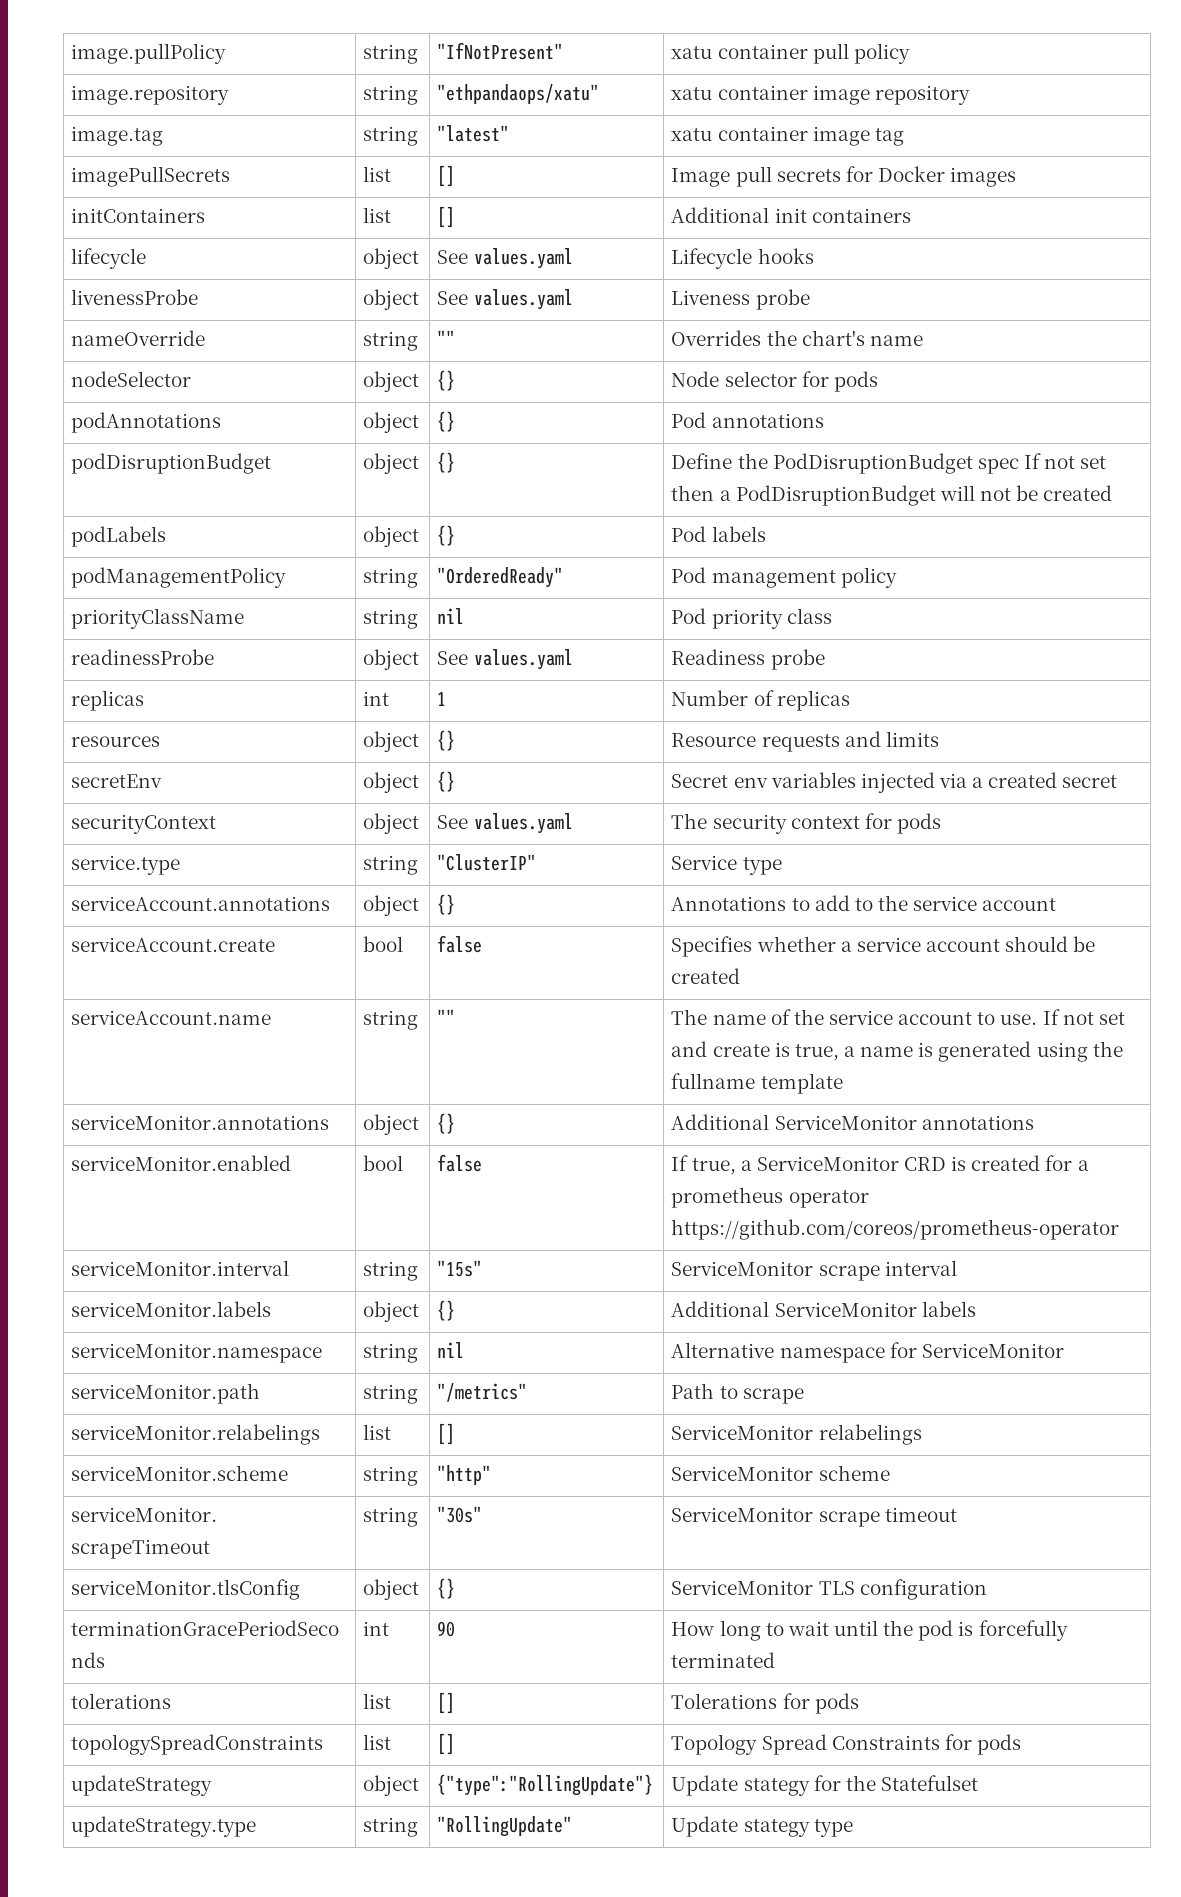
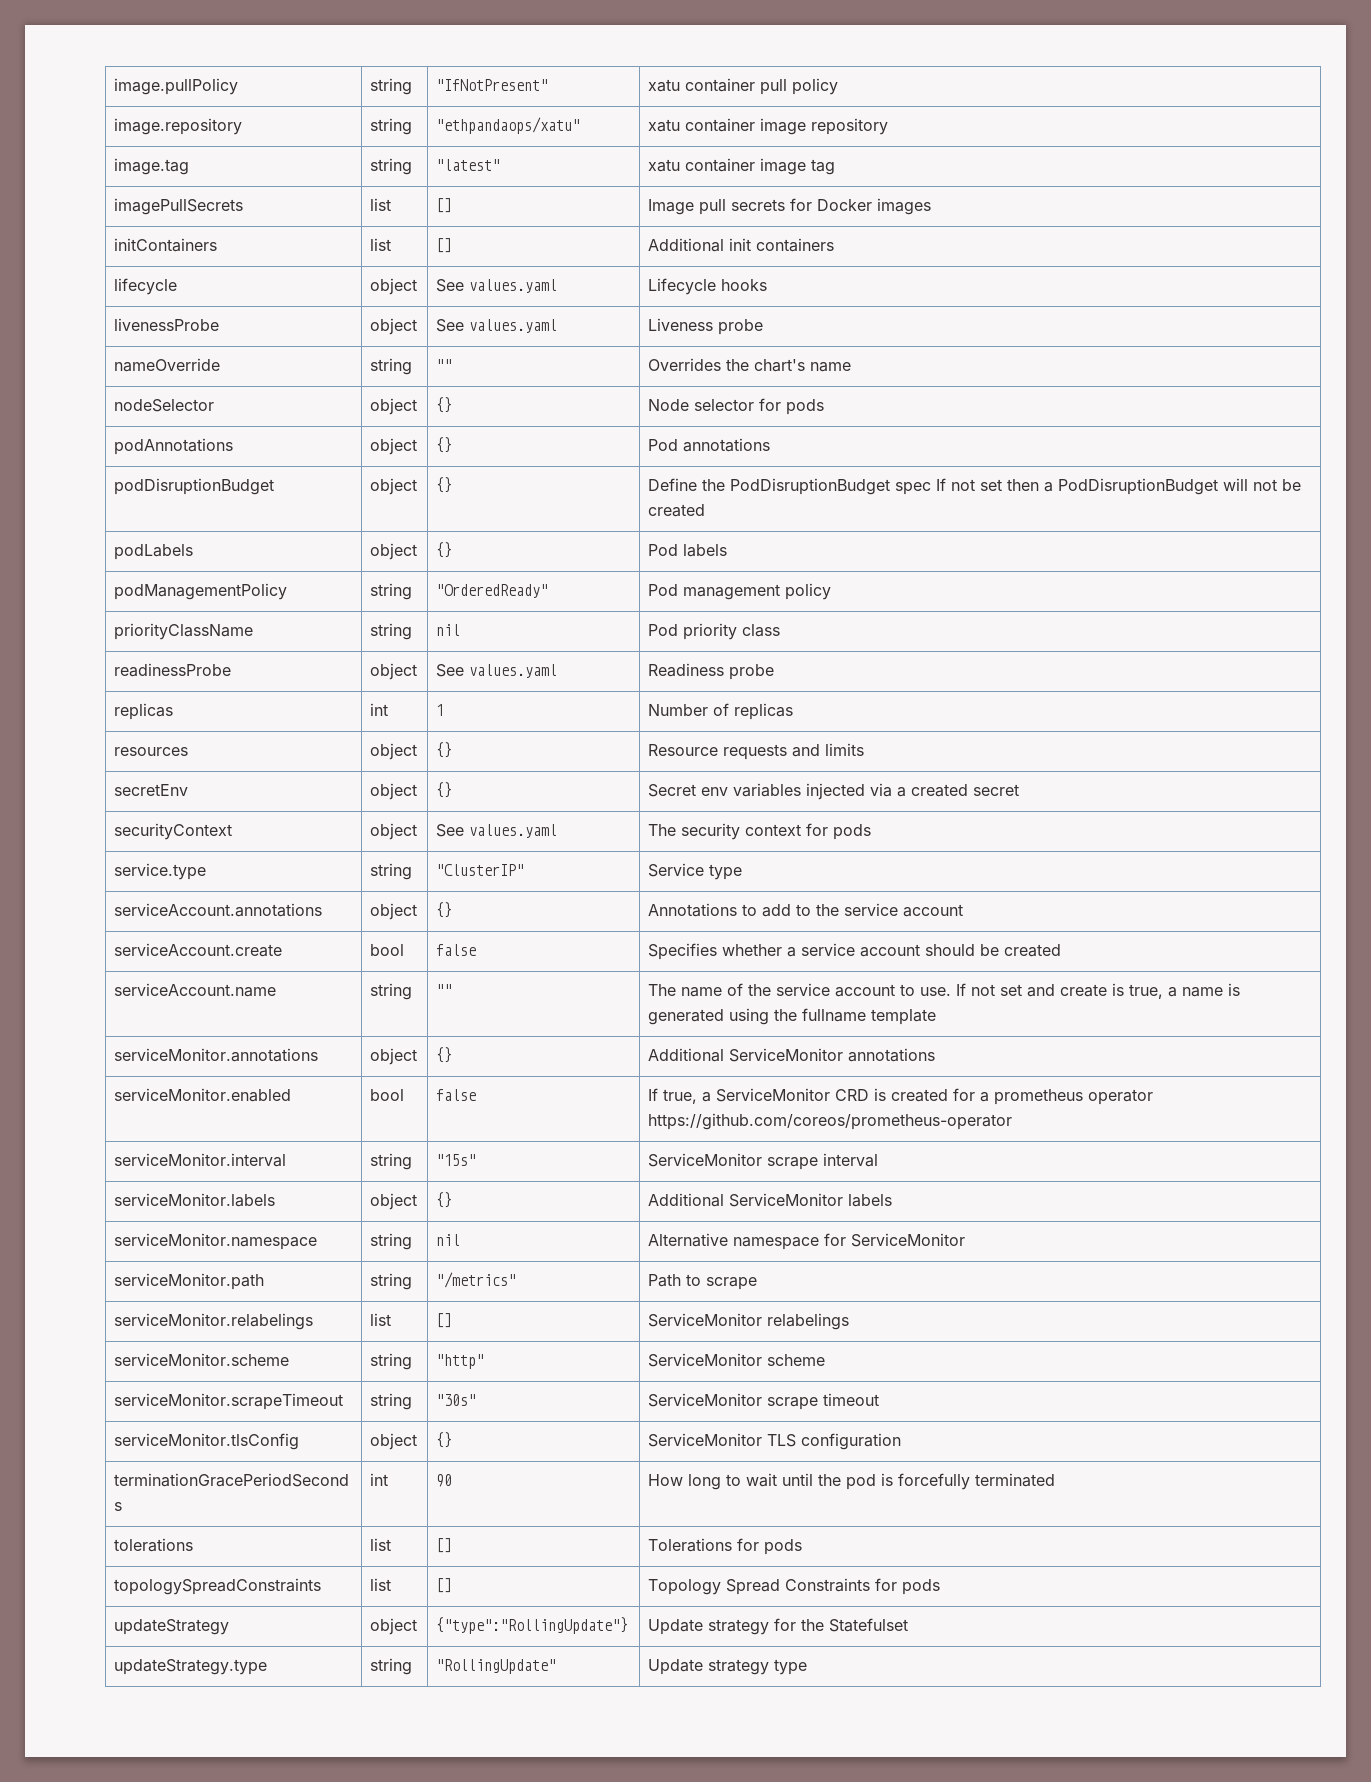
[743,1778,810,1796] stategy -> [708,1619,770,1635] strategy
[743,1819,810,1837] stategy -> [708,1659,770,1675] strategy

